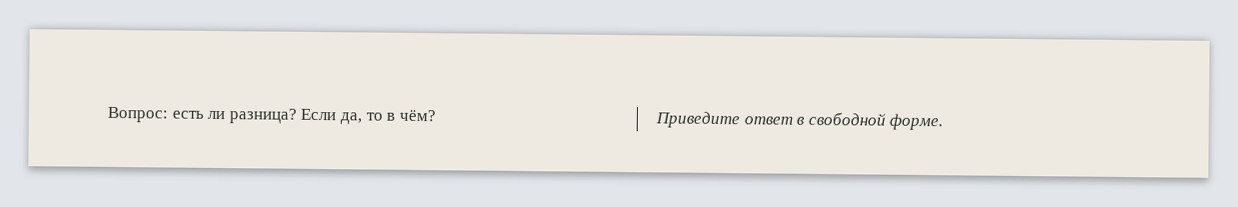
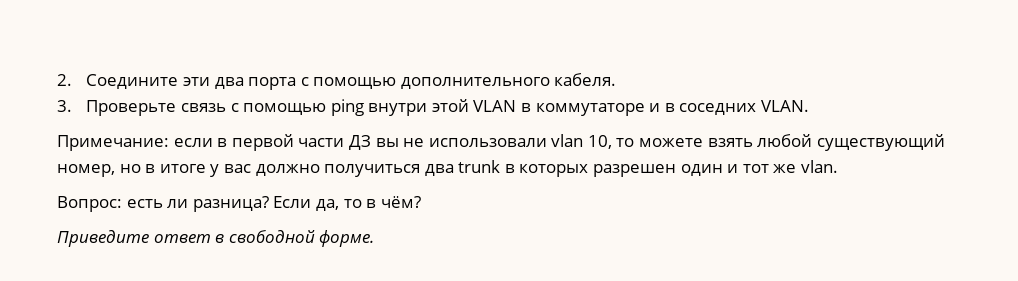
(107, 114) none -> [57,73,617,90] [57,99,810,116] [57,134,945,151] [57,160,839,177] 2. Соедините эти два порта с помощью дополнительного кабеля. // 3. Проверьте связь с помощью ping внутри этой VLAN в коммутаторе и в соседних VLAN. // Примечание: если в первой части ДЗ вы не использовали vlan 10, то можете взять любой существующий номер, но в итоге у вас должно получиться два trunk в которых разрешен один и тот же vlan. //

